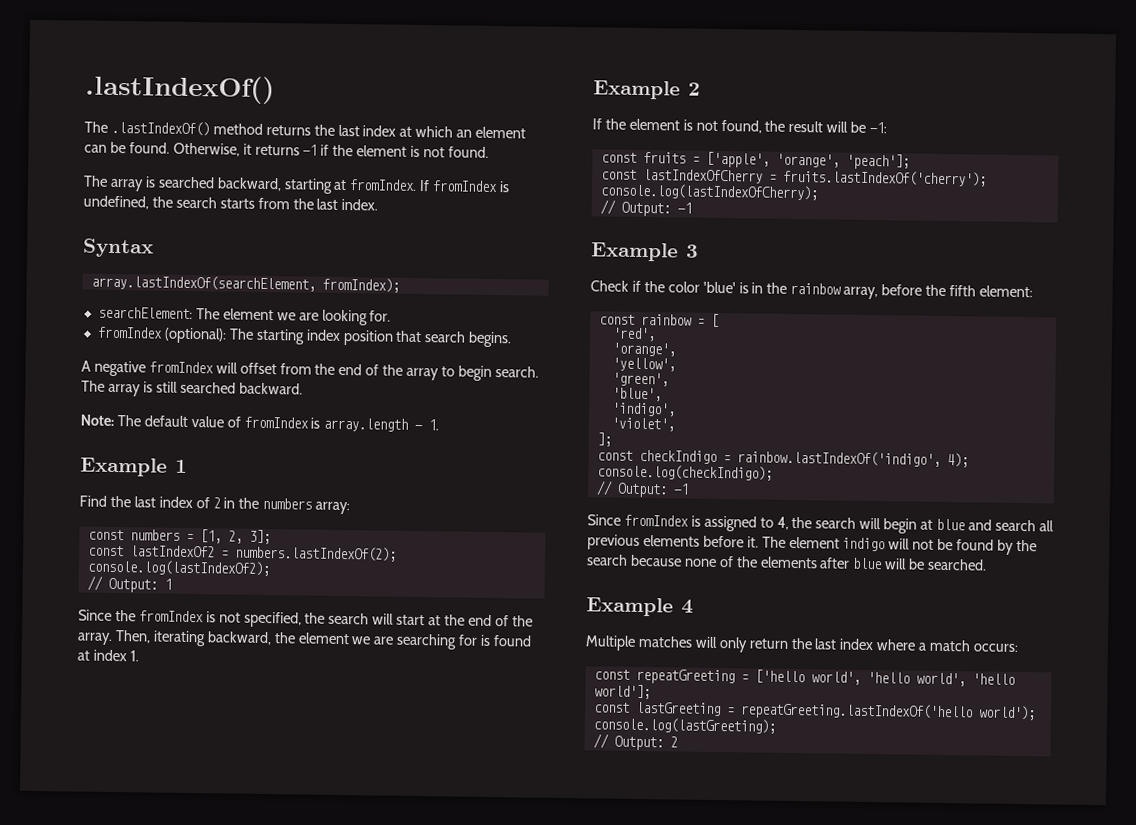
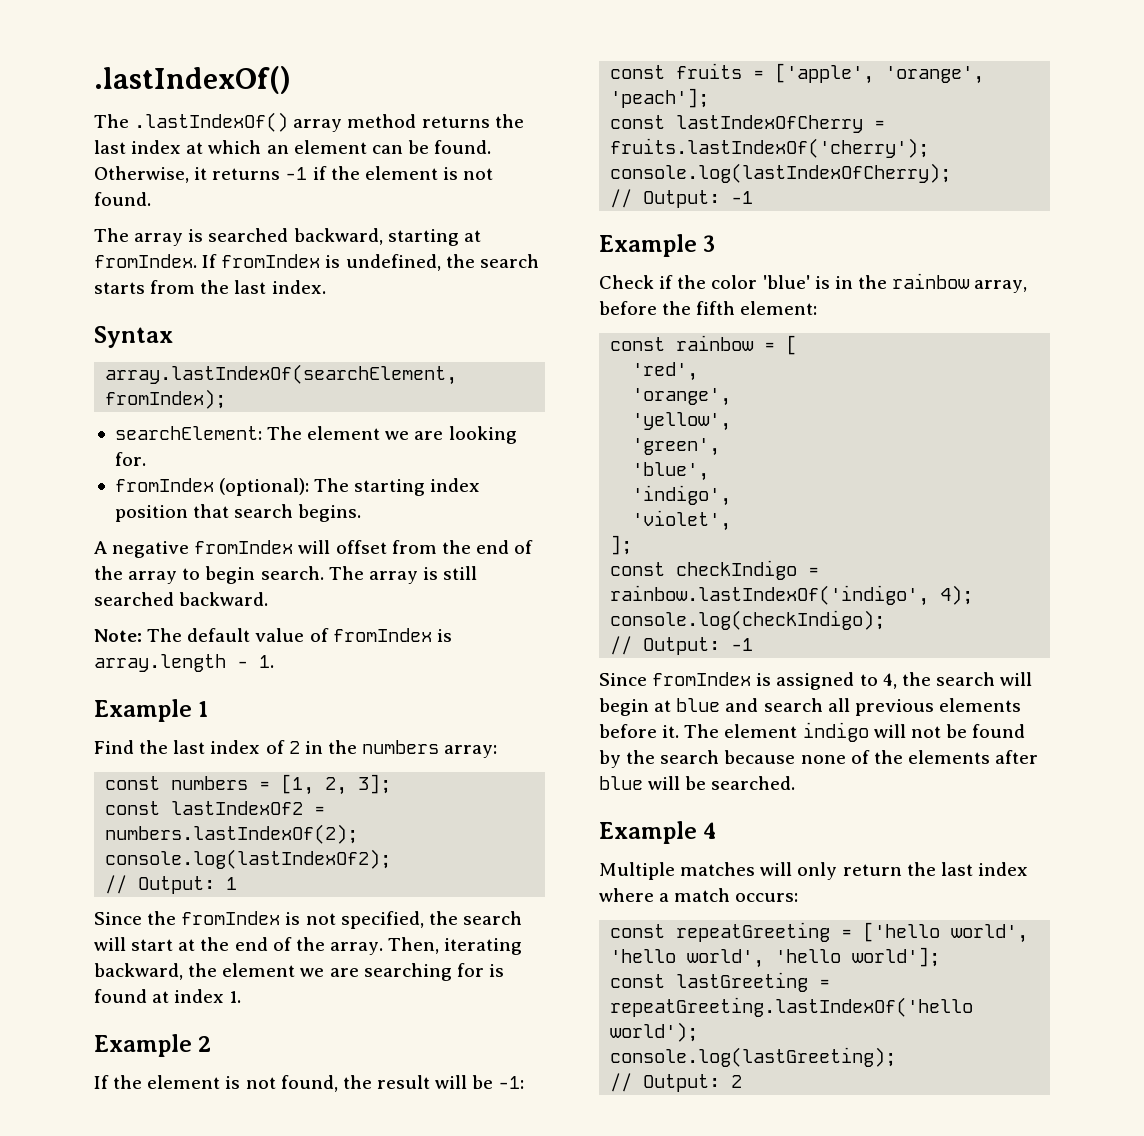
(210, 128) none -> [293,119,343,132] array

